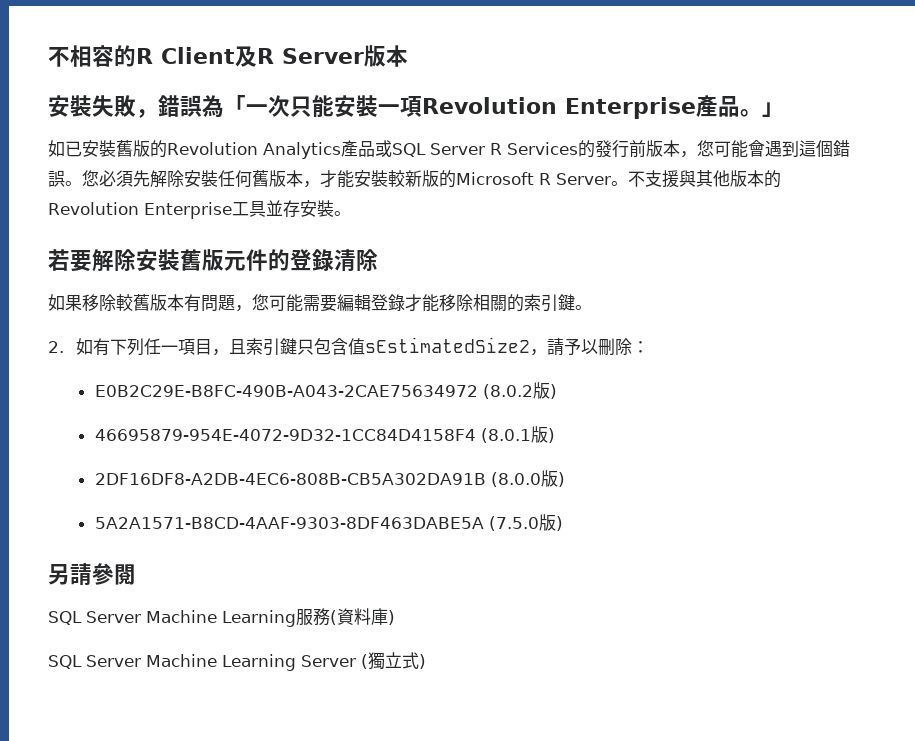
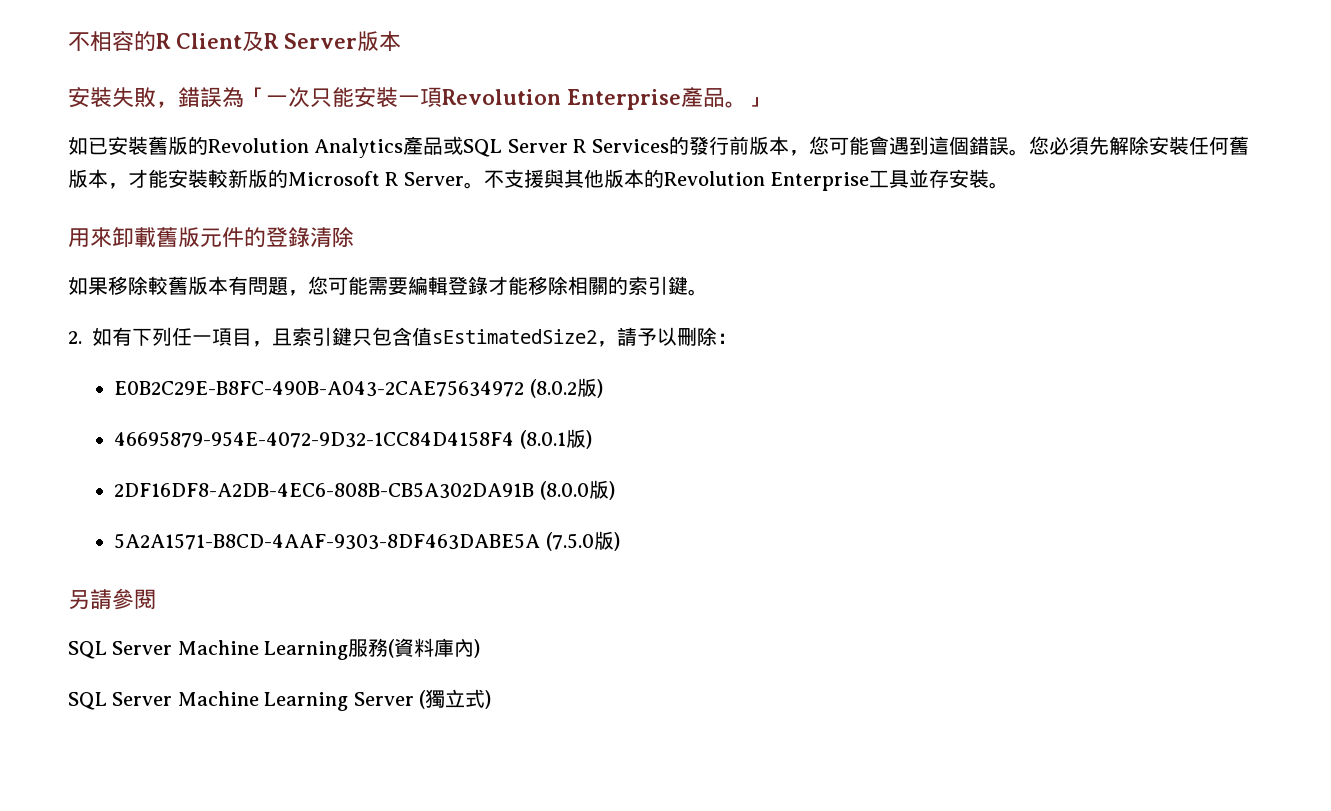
[48,249,180,272] 若要解除安裝 -> [68,227,156,248] 用來卸載
(388, 616) none -> [454,638,475,657] 內

